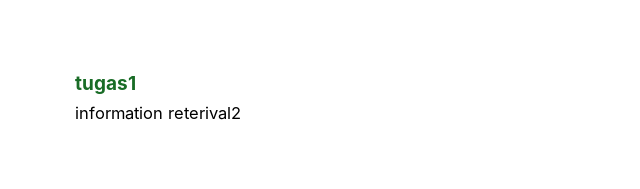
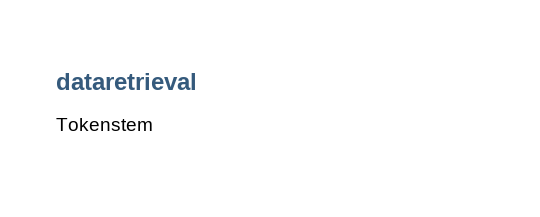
[75,76,136,95] [75,106,241,120] tugas1 // information reterival2 -> [56,73,197,90] [56,118,153,131] dataretrieval // Tokenstem

